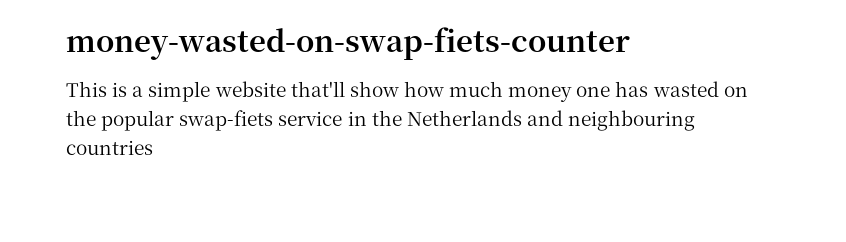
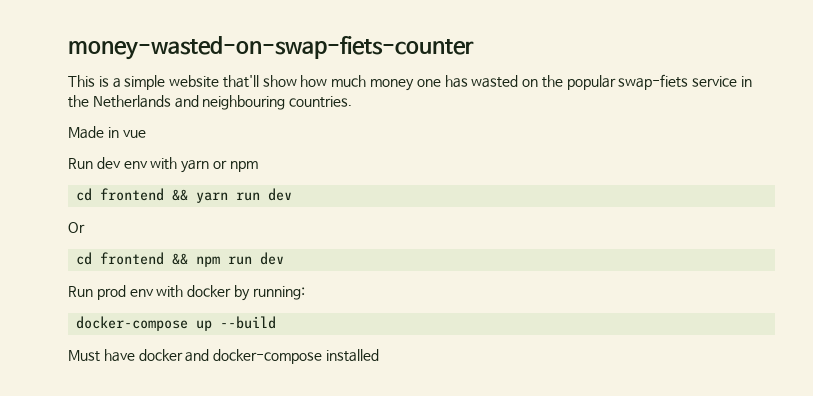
[66,140,153,155] countries -> [289,96,353,108] [68,126,146,139] [68,157,258,173] [76,188,293,203] [68,222,85,233] [76,252,285,267] [68,285,305,301] [76,316,277,331] [68,349,379,364] countries. // Made in vue // Run dev env with yarn or npm // cd frontend && yarn run dev // Or // cd frontend && npm run dev // Run prod env with docker by running: // docker-compose up --build // Must have docker and docker-compose installed

